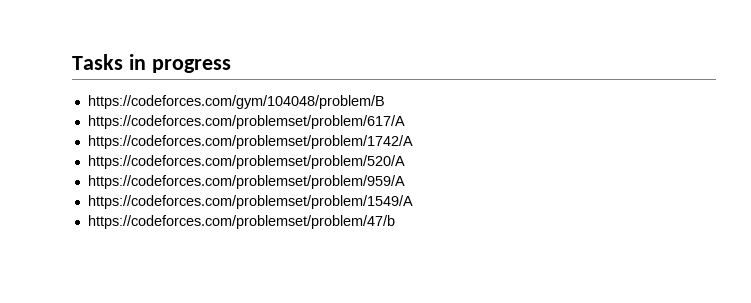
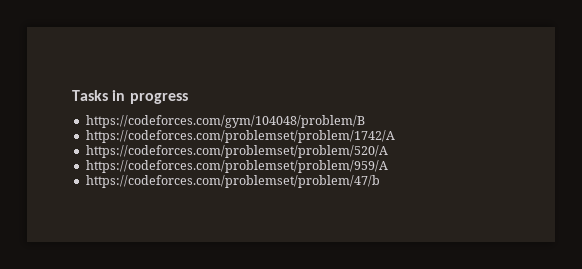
[87,115,405,129] // https://codeforces.com/problemset/problem/617/A -> (365, 121) none
[87,195,413,209] // https://codeforces.com/problemset/problem/1549/A -> (388, 166) none

